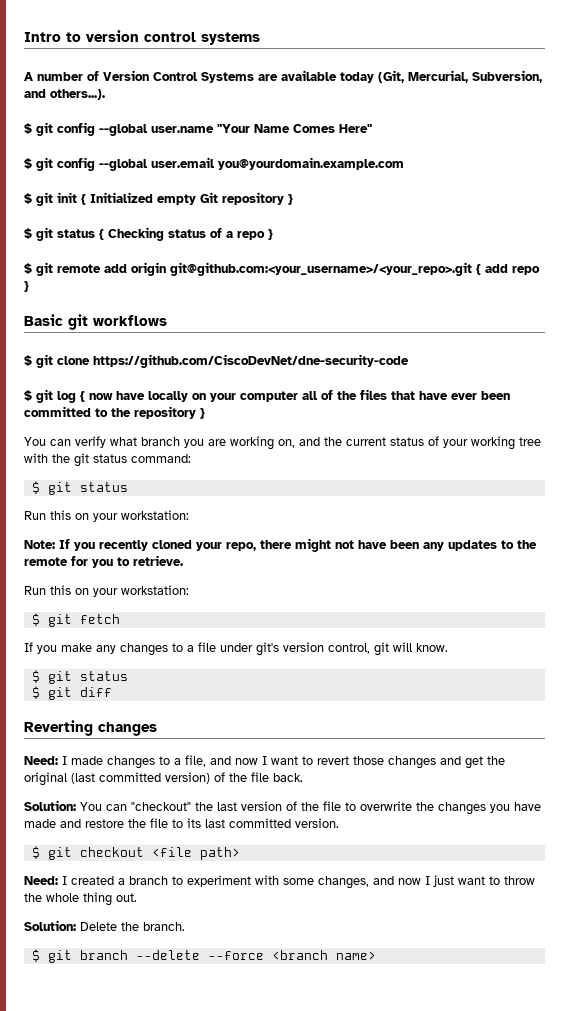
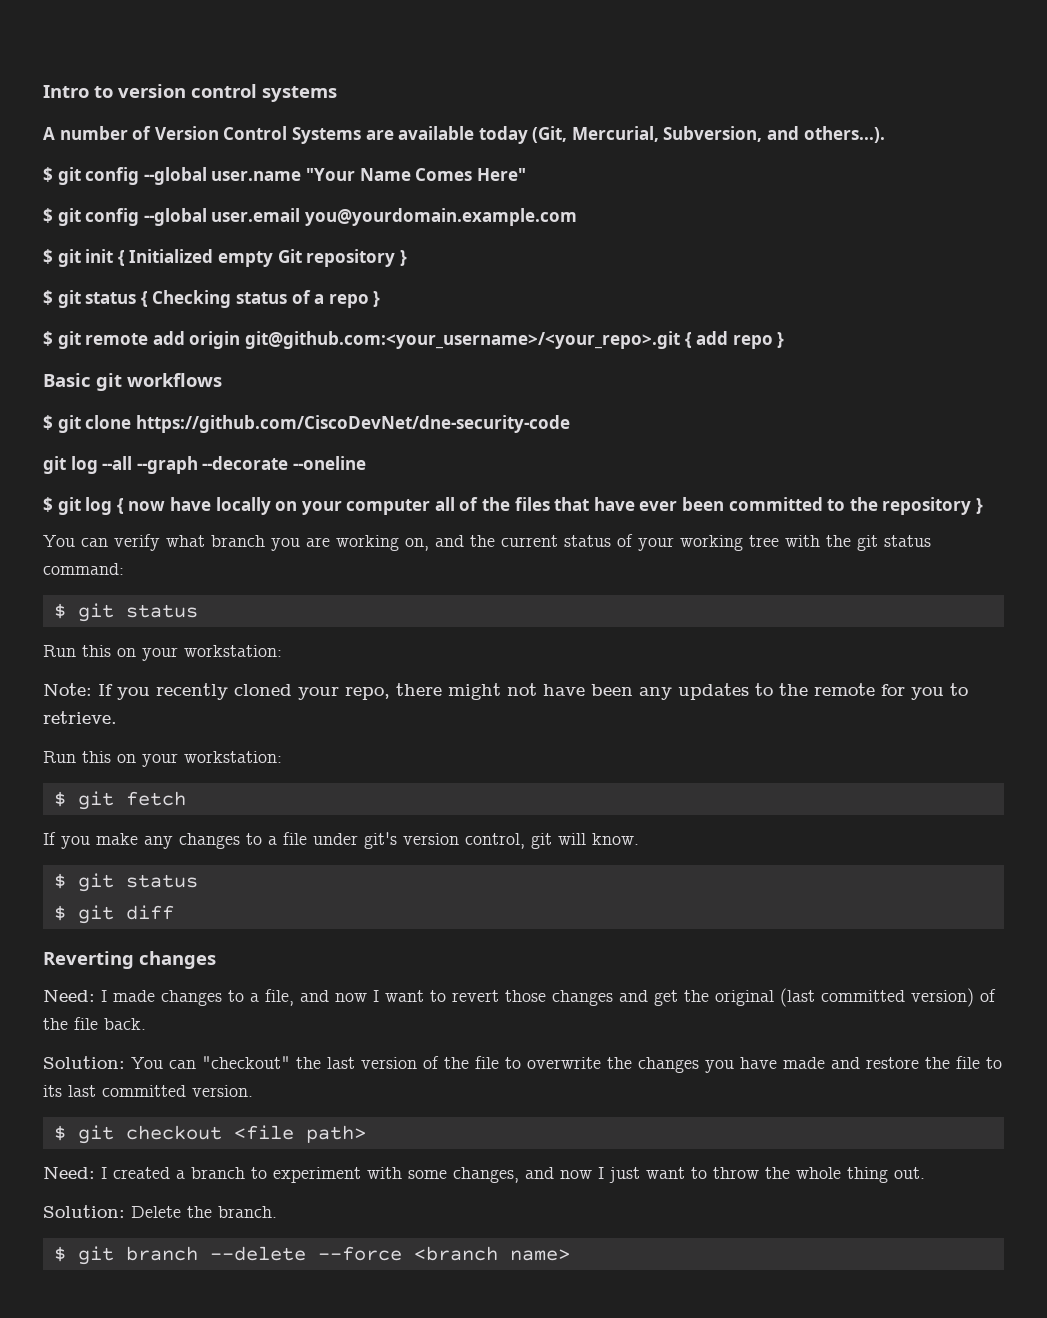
(409, 361) none -> [43,456,366,474] // git log --all --graph --decorate --oneline

